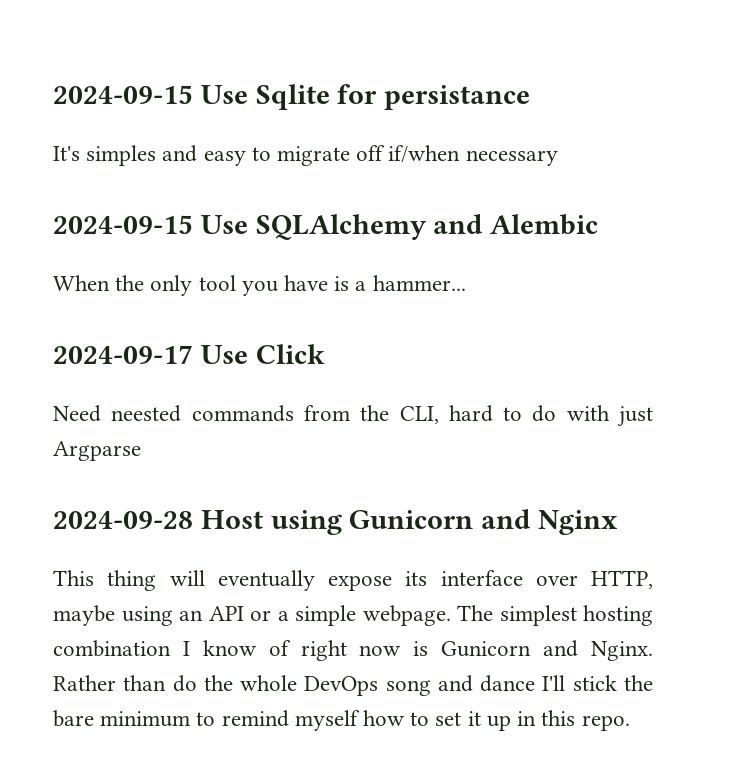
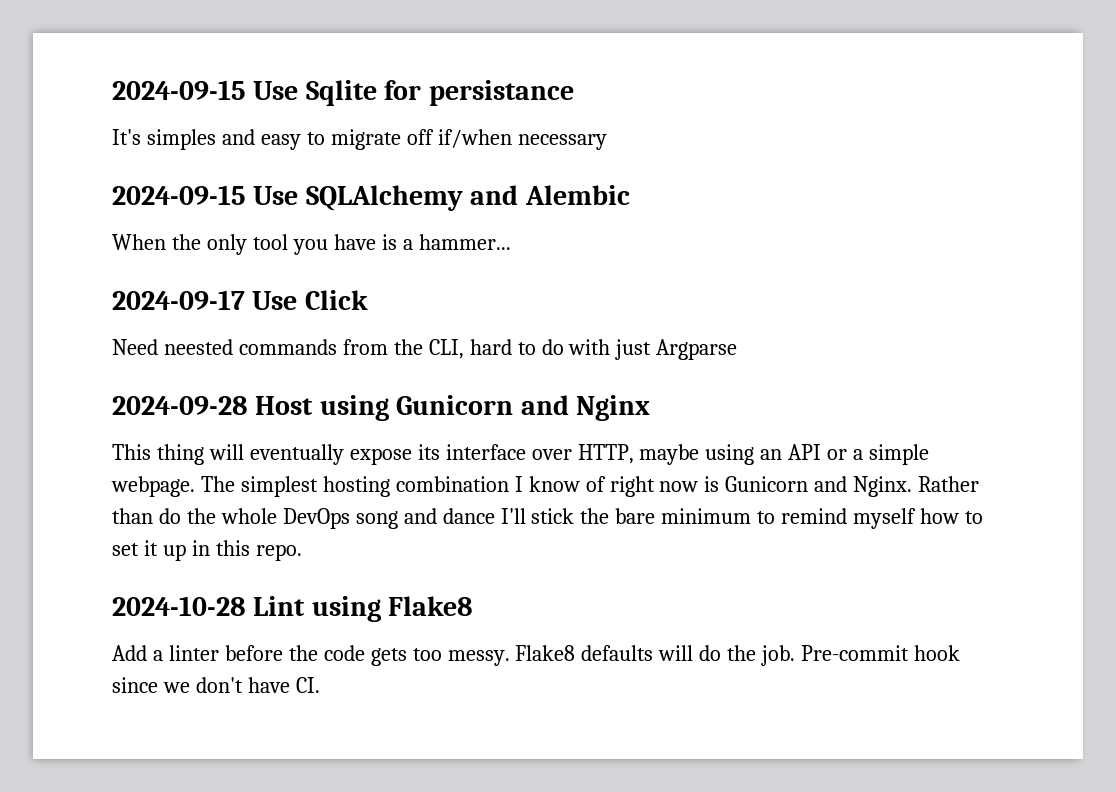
(630, 723) none -> [112,596,474,622] [112,645,961,666] [112,677,320,693] // 2024-10-28 Lint using Flake8 // Add a linter before the code gets too messy. Flake8 defaults will do the job. Pre-commit hook since we don't have CI.

